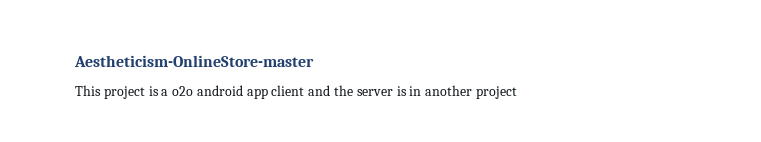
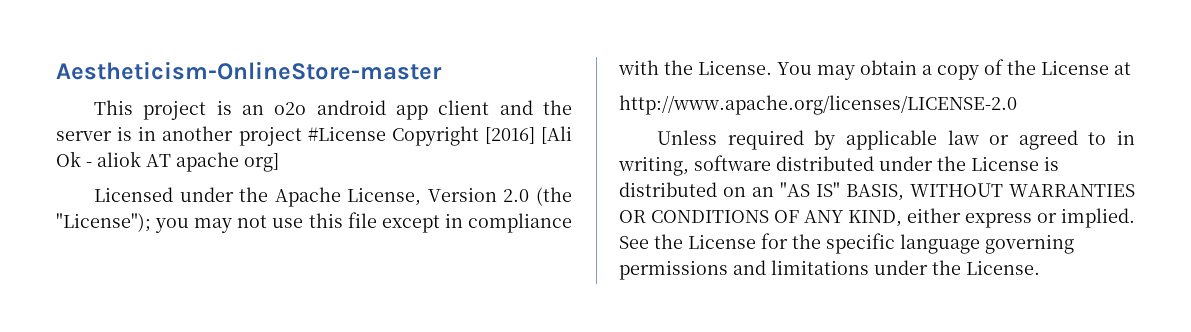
[161,89,169,96] a -> [242,105,265,115] an
(517, 92) none -> [307,126,572,146] [56,151,279,172] [94,187,572,207] [56,212,572,233] [618,59,1131,80] [619,95,1017,115] [657,130,1135,150] [618,155,1059,176] [619,182,1135,201] [619,208,1135,228] [619,233,1074,254] [619,260,1040,280] #License Copyright [2016] [Ali Ok - aliok AT apache org] // Licensed under the Apache License, Version 2.0 (the "License"); you may not use this file except in compliance with the License. You may obtain a copy of the License at // http://www.apache.org/licenses/LICENSE-2.0 // Unless required by applicable law or agreed to in writing, software distributed under the License is distributed on an "AS IS" BASIS, WITHOUT WARRANTIES OR CONDITIONS OF ANY KIND, either express or implied. See the License for the specific language governing permissions and limitations under the License.

